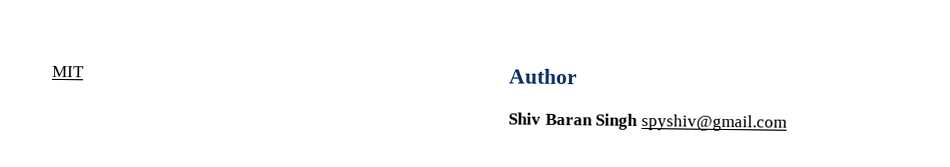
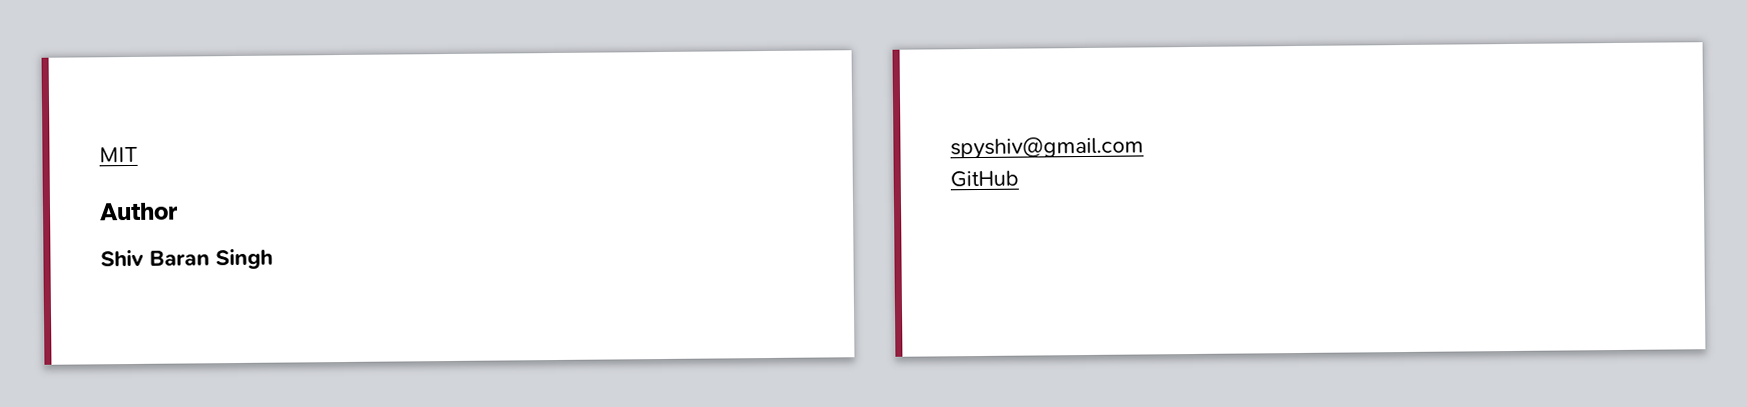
(639, 121) none -> (273, 259) //
(787, 122) none -> [950,170,1019,188] // GitHub

